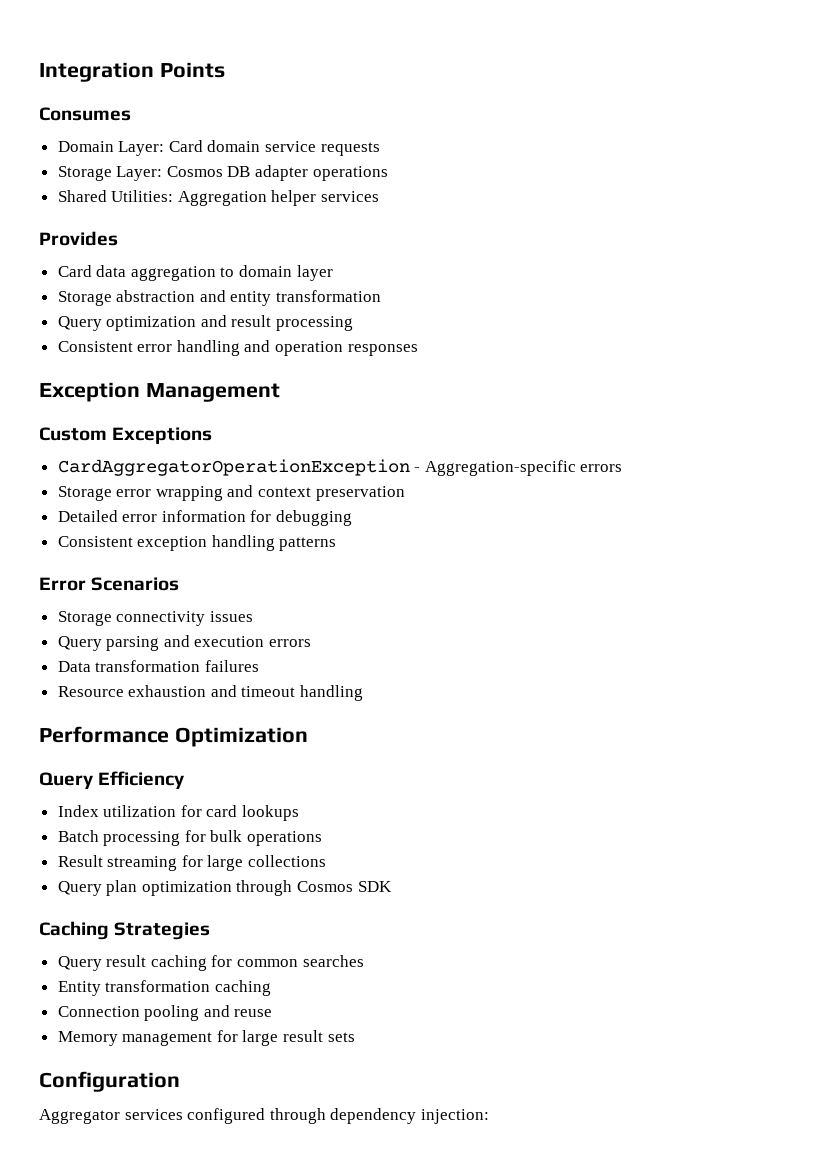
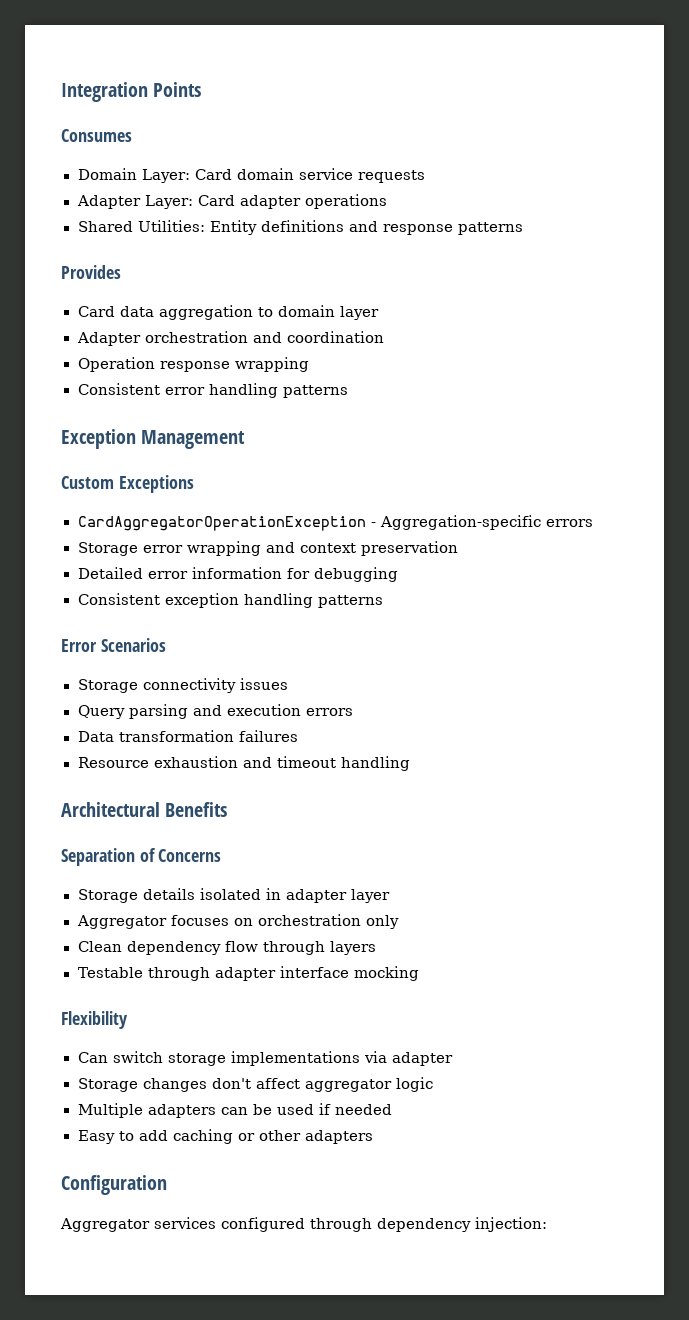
[57,166,251,181] Storage Layer: Cosmos DB -> [76,195,235,209] Adapter Layer: Card
[177,190,380,206] Aggregation helper services -> [209,220,523,235] Entity definitions and response patterns
[57,290,382,306] [57,315,354,331] Storage abstraction and entity transformation // Query optimization and result processing -> [76,331,384,346] [77,357,309,372] Adapter orchestration and coordination // Operation response wrapping
[244,340,418,356] and operation responses -> [282,385,348,398] patterns
[39,726,308,747] [39,771,185,789] [57,805,300,821] [57,830,323,846] [57,855,327,871] [57,880,392,896] [39,921,211,940] [57,955,364,971] [57,980,271,996] [57,1005,273,1021] [57,1030,355,1046] Performance Optimization // Query Efficiency // Index utilization for card lookups // Batch processing for bulk operations // Result streaming for large collections // Query plan optimization through Cosmos SDK // Caching Strategies // Query result caching for common searches // Entity transformation caching // Connection pooling and reuse // Memory management for large result sets -> [61,802,228,817] [61,848,222,866] [77,888,390,903] [76,914,399,929] [77,941,376,955] [77,966,420,981] [61,1011,128,1029] [77,1051,453,1066] [77,1077,433,1092] [77,1103,392,1118] [77,1129,373,1144] Architectural Benefits // Separation of Concerns // Storage details isolated in adapter layer // Aggregator focuses on orchestration only // Clean dependency flow through layers // Testable through adapter interface mocking // Flexibility // Can switch storage implementations via adapter // Storage changes don't affect aggregator logic // Multiple adapters can be used if needed // Easy to add caching or other adapters

